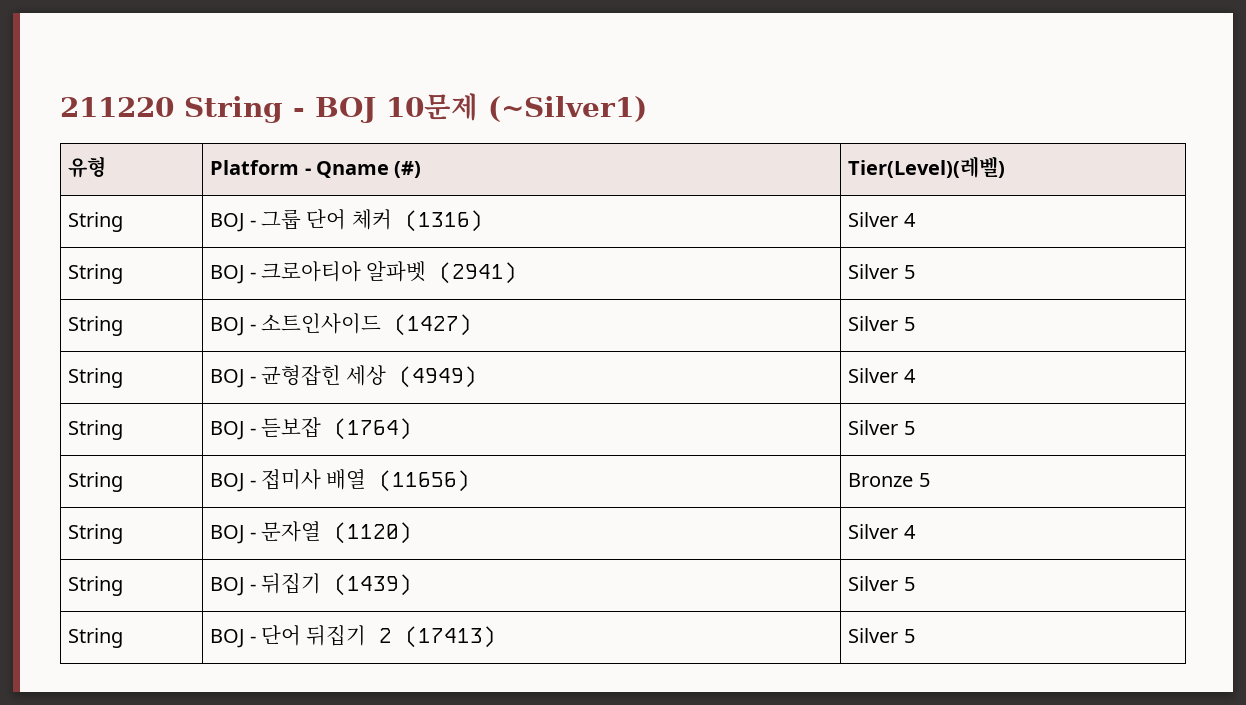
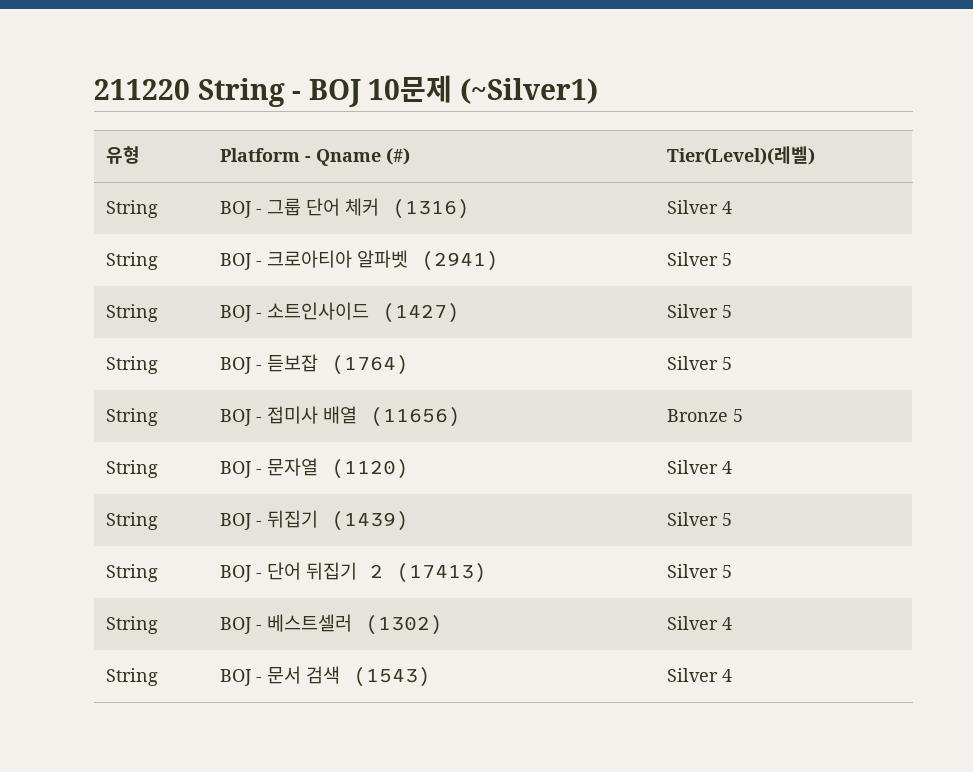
[68,368,124,388] [210,365,478,388] [848,368,916,383] // String | BOJ - 균형잡힌 세상 (4949) | Silver 4 -> (732, 311) none
(915, 636) none -> [105,616,158,634] [219,614,443,635] [666,616,732,630] [105,668,158,686] [219,666,431,687] [666,668,732,682] // String | BOJ - 베스트셀러 (1302) | Silver 4 // String | BOJ - 문서 검색 (1543) | Silver 4

